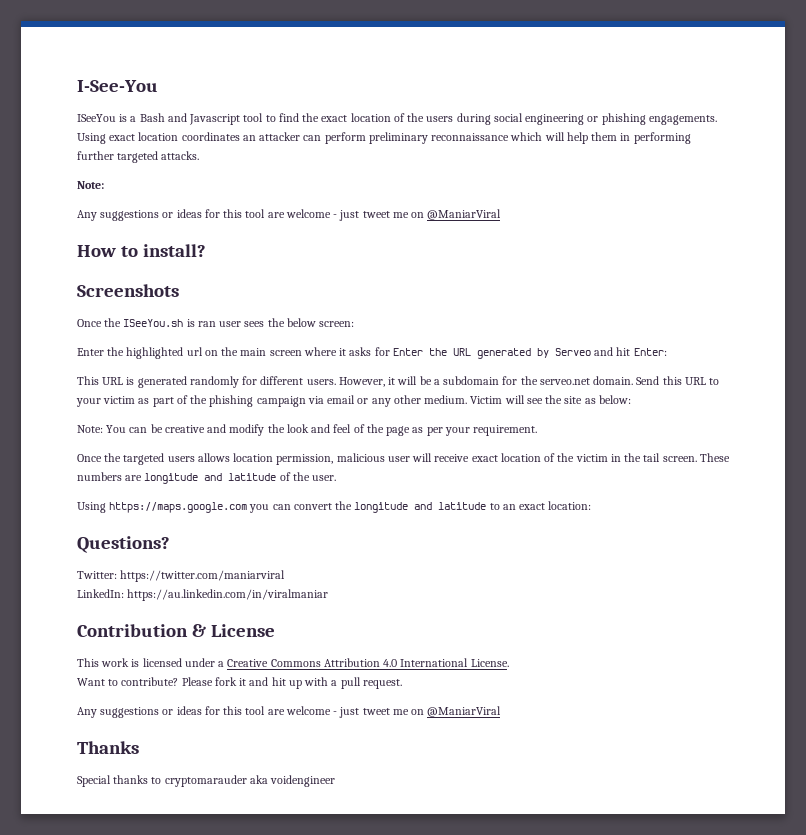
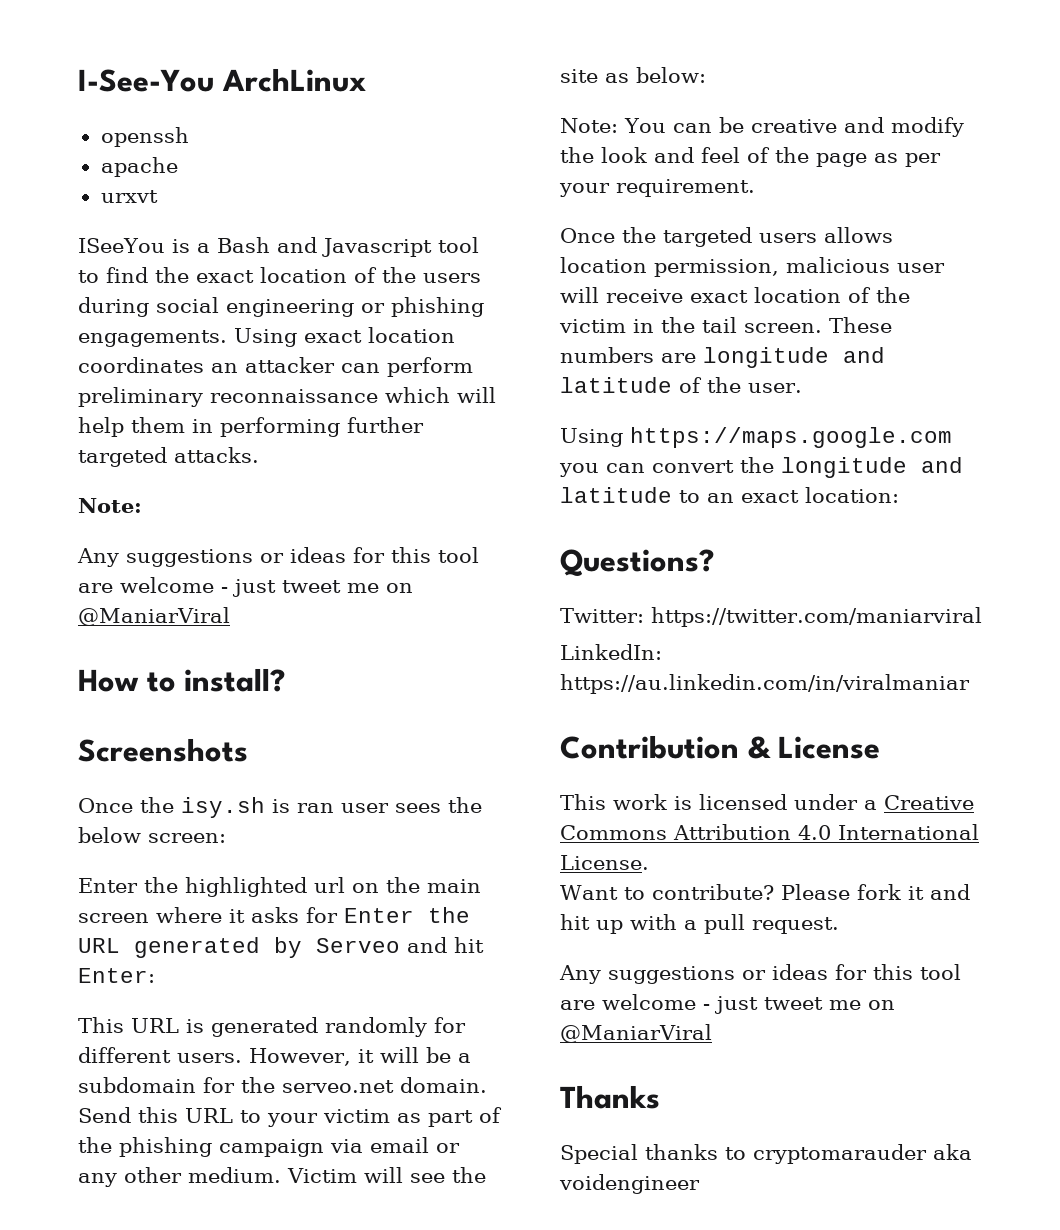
(158, 86) none -> [221,68,366,92] [100,127,189,147] [100,157,178,177] [100,190,158,203] ArchLinux // openssh // apache // urxvt
[123,319,184,327] ISeeYou.sh -> [181,797,265,818] isy.sh

